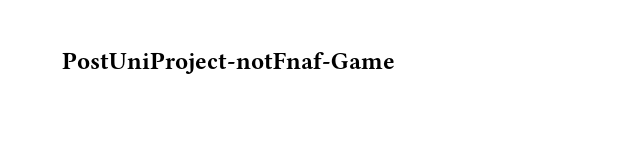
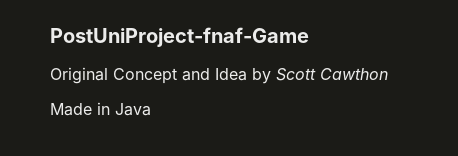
[62,52,395,74] PostUniProject-notFnaf-Game -> [50,27,309,47] [50,67,388,84] [50,102,151,116] PostUniProject-fnaf-Game // Original Concept and Idea by Scott Cawthon // Made in Java

